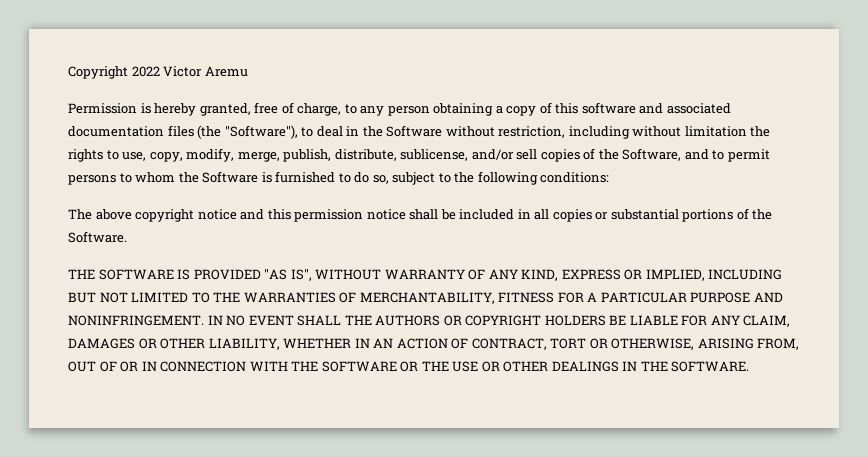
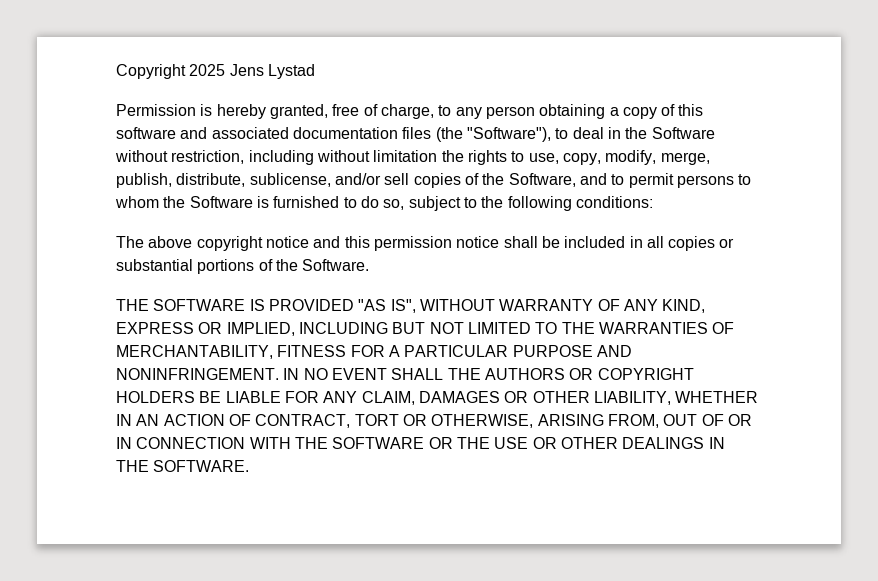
[131,66,248,77] 2022 Victor Aremu -> [189,64,315,79] 2025 Jens Lystad

